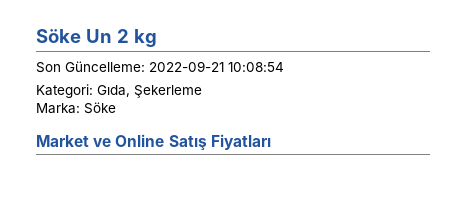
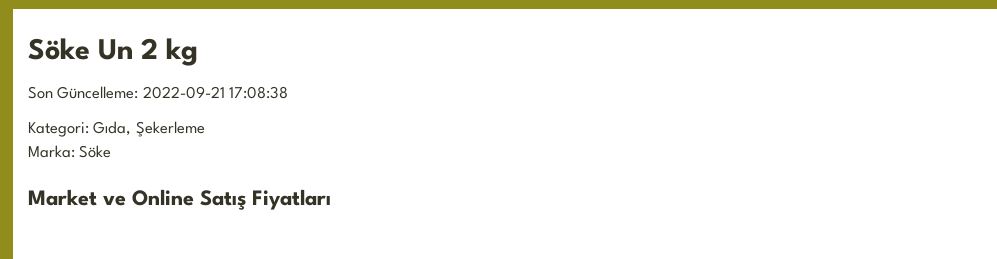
[228,62,284,72] 10:08:54 -> [229,86,289,99] 17:08:38

